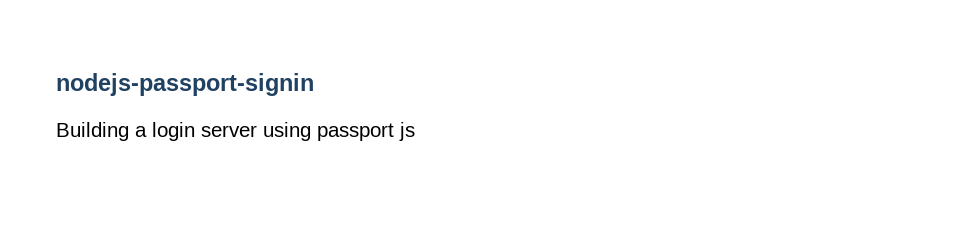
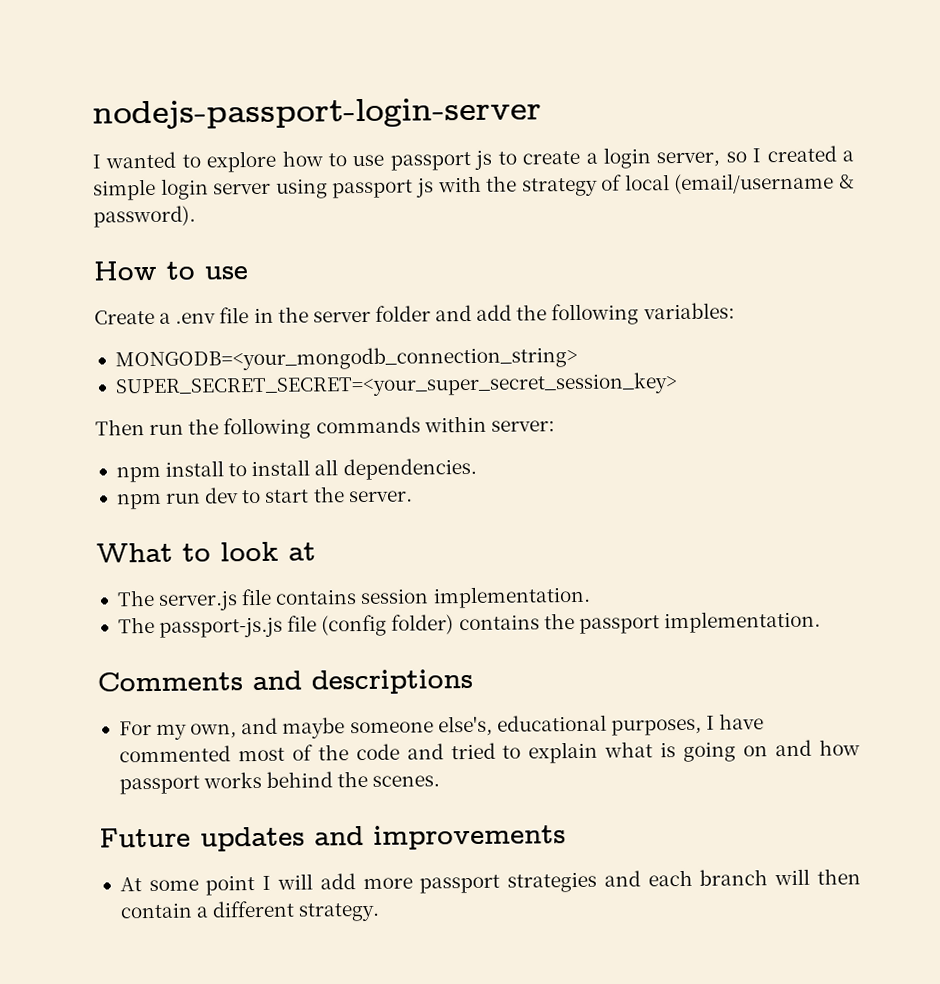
[56,73,314,96] [56,122,415,141] nodejs-passport-signin // Building a login server using passport js -> [92,97,542,130] [92,145,854,173] [93,172,856,201] [93,205,196,228] [93,260,248,281] [94,302,735,326] [114,345,578,372] [114,372,678,399] [95,415,555,440] [115,457,477,483] [115,486,413,510] [96,541,316,563] [116,585,591,611] [117,610,821,638] [97,668,473,695] [118,713,765,740] [118,739,861,764] [118,770,441,795] [99,824,566,852] [119,868,861,896] [119,900,381,922] nodejs-passport-login-server // I wanted to explore how to use passport js to create a login server, so I created a simple login server using passport js with the strategy of local (email/username & password). // How to use // Create a .env file in the server folder and add the following variables: // MONGODB=<your_mongodb_connection_string> // SUPER_SECRET_SECRET=<your_super_secret_session_key> // Then run the following commands within server: // npm install to install all dependencies. // npm run dev to start the server. // What to look at // The server.js file contains session implementation. // The passport-js.js file (config folder) contains the passport implementation. // Comments and descriptions // For my own, and maybe someone else's, educational purposes, I have commented most of the code and tried to explain what is going on and how passport works behind the scenes. // Future updates and improvements // At some point I will add more passport strategies and each branch will then contain a different strategy.

